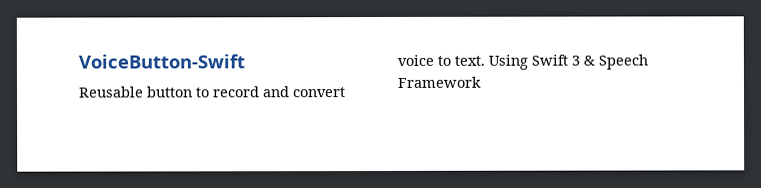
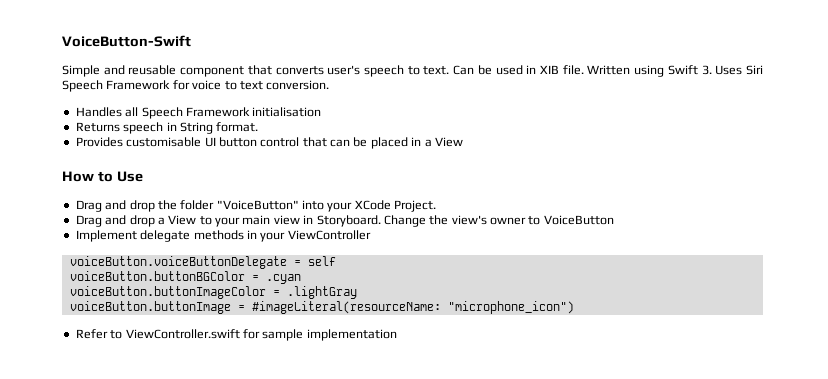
[78,86,346,98] [397,54,648,70] [397,76,481,88] Reusable button to record and convert voice to text. Using Swift 3 & Speech Framework -> [62,65,763,77] [62,80,330,92] [75,107,322,119] [75,122,259,134] [75,137,463,149] [62,171,143,182] [75,200,437,212] [75,215,614,227] [75,230,371,242] [69,256,336,269] [69,271,301,284] [69,286,357,299] [69,301,574,314] [75,329,397,341] Simple and reusable component that converts user's speech to text. Can be used in XIB file. Written using Swift 3. Uses Siri Speech Framework for voice to text conversion. // Handles all Speech Framework initialisation // Returns speech in String format. // Provides customisable UI button control that can be placed in a View // How to Use // Drag and drop the folder "VoiceButton" into your XCode Project. // Drag and drop a View to your main view in Storyboard. Change the view's owner to VoiceButton // Implement delegate methods in your ViewController // voiceButton.voiceButtonDelegate = self // voiceButton.buttonBGColor = .cyan // voiceButton.buttonImageColor = .lightGray // voiceButton.buttonImage = #imageLiteral(resourceName: "microphone_icon") // Refer to ViewController.swift for sample implementation

